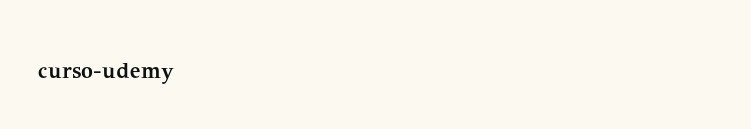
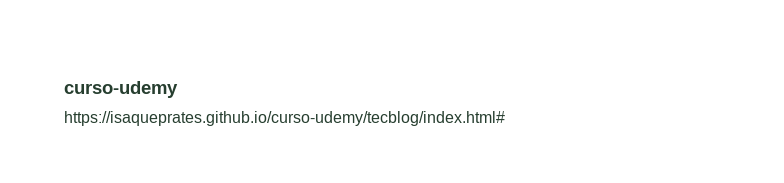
(174, 73) none -> [64,111,505,126] // https://isaqueprates.github.io/curso-udemy/tecblog/index.html#

